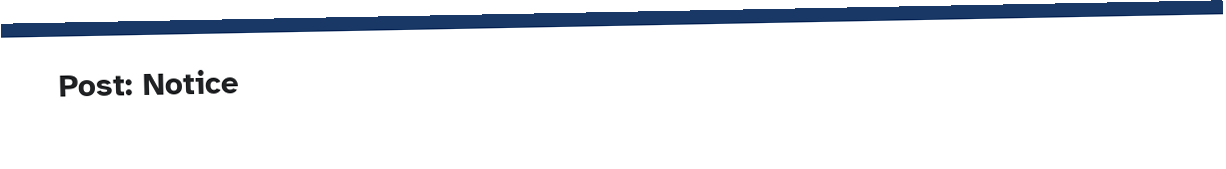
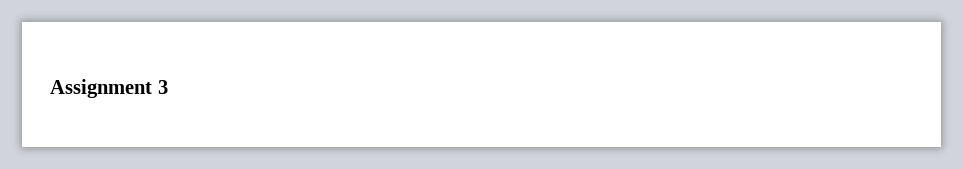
[58,69,240,97] Post: Notice -> [50,79,168,98] Assignment 3

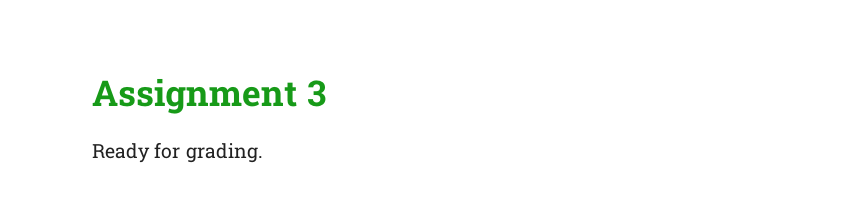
(168, 87) none -> [92,142,263,163] // Ready for grading.

